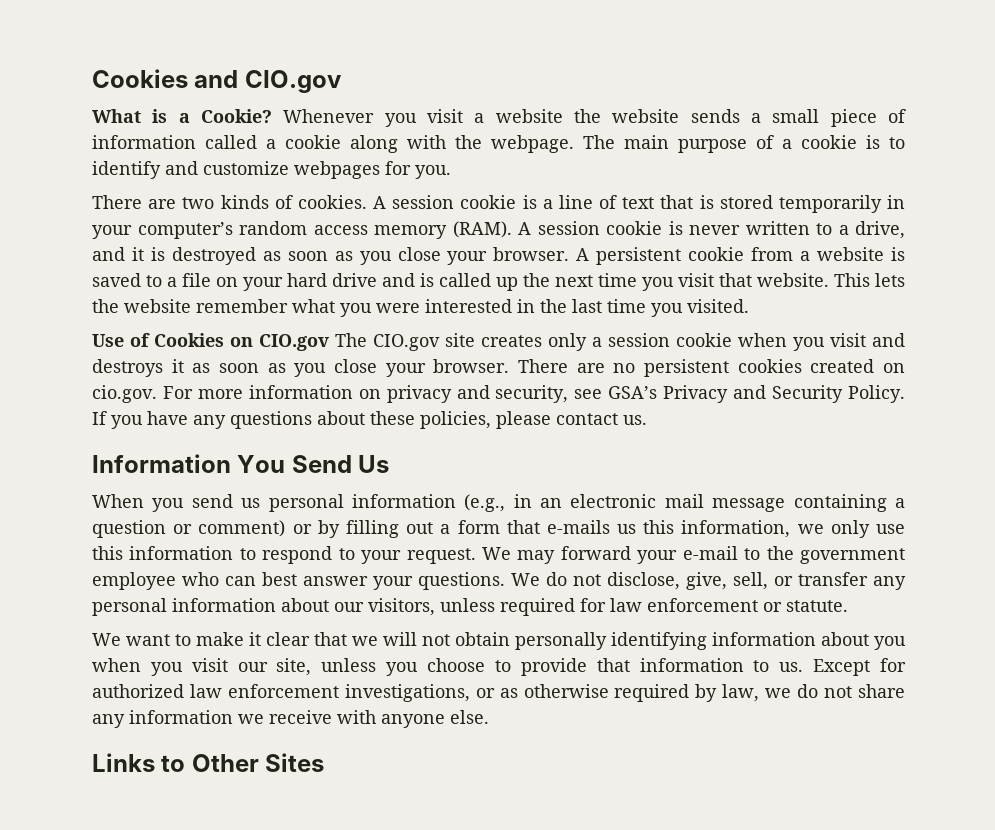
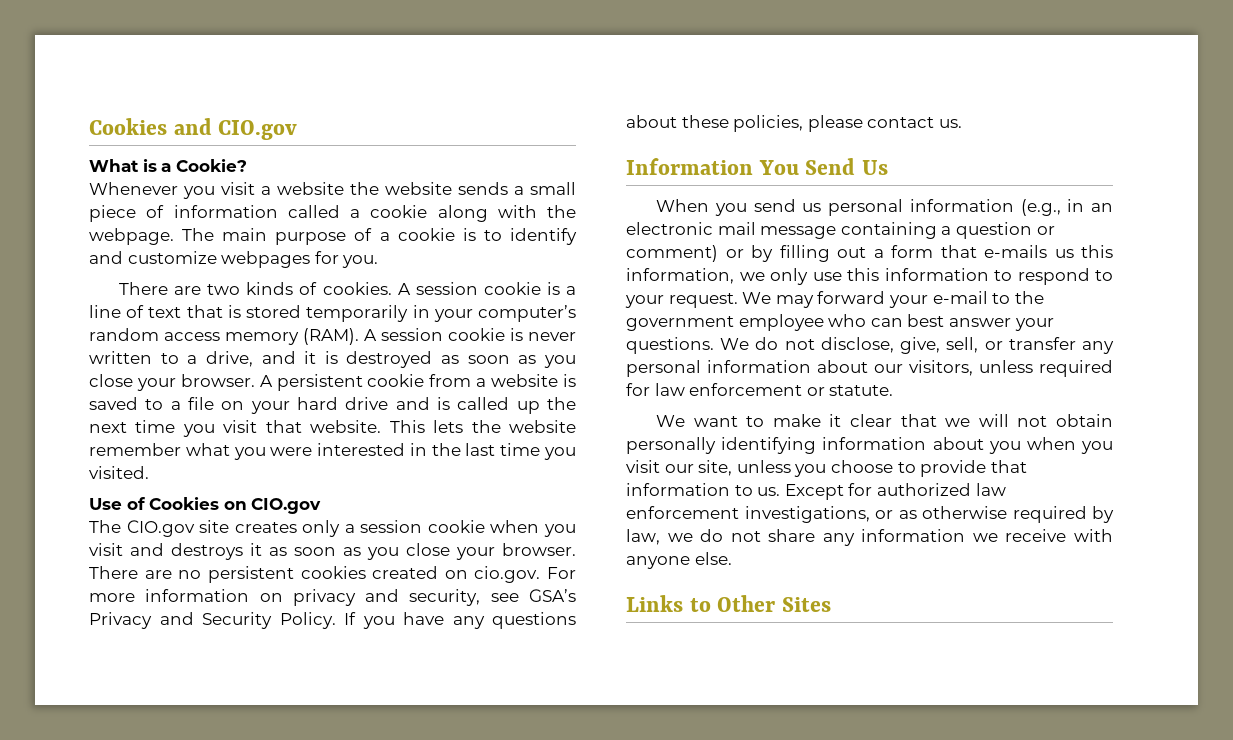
(272, 116) none -> (247, 165) //
(329, 342) none -> (322, 506) //

